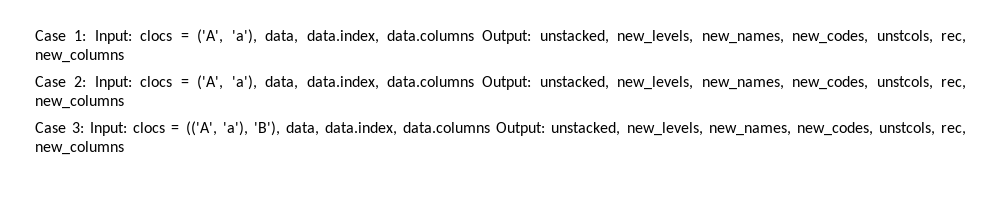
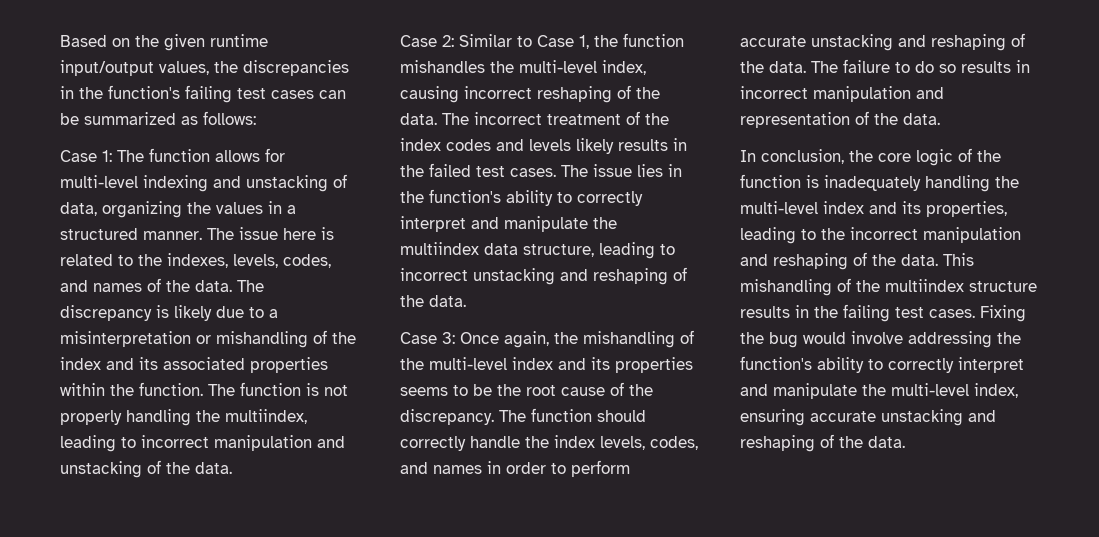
[35,29,966,44] [35,49,124,63] [35,75,966,90] [35,95,124,109] [35,121,967,136] [35,141,124,155] Case 1: Input: clocs = ('A', 'a'), data, data.index, data.columns Output: unstacked, new_levels, new_names, new_codes, unstcols, rec, new_columns // Case 2: Input: clocs = ('A', 'a'), data, data.index, data.columns Output: unstacked, new_levels, new_names, new_codes, unstcols, rec, new_columns // Case 3: Input: clocs = (('A', 'a'), 'B'), data, data.index, data.columns Output: unstacked, new_levels, new_names, new_codes, unstcols, rec, new_columns -> [60,34,268,51] [60,60,349,76] [60,85,346,103] [60,111,256,125] [60,148,285,162] [60,174,347,192] [60,201,296,218] [60,227,334,240] [60,253,331,268] [60,278,264,292] [60,305,278,321] [60,330,356,348] [60,357,328,373] [60,382,348,396] [60,409,307,426] [60,435,345,452] [60,460,232,478] [400,33,684,49] [400,60,646,75] [400,85,660,103] [400,111,669,125] [400,138,687,154] [400,163,682,177] [400,189,643,206] [400,216,617,232] [400,242,675,259] [400,267,687,285] [400,295,466,307] [400,330,694,348] [400,357,693,373] [400,382,653,396] [400,408,646,425] [400,435,698,451] [400,460,630,477] [740,33,1025,51] [740,59,1030,73] [740,86,944,102] [740,111,940,128] [740,148,1001,166] [740,174,1019,192] [740,201,1007,217] [740,227,1021,244] [740,252,974,270] [740,278,1037,296] [740,304,1026,322] [740,331,1021,348] [740,356,1024,373] [740,383,1018,399] [740,409,996,426] [740,434,905,452] Based on the given runtime input/output values, the discrepancies in the function's failing test cases can be summarized as follows: // Case 1: The function allows for multi-level indexing and unstacking of data, organizing the values in a structured manner. The issue here is related to the indexes, levels, codes, and names of the data. The discrepancy is likely due to a misinterpretation or mishandling of the index and its associated properties within the function. The function is not properly handling the multiindex, leading to incorrect manipulation and unstacking of the data. // Case 2: Similar to Case 1, the function mishandles the multi-level index, causing incorrect reshaping of the data. The incorrect treatment of the index codes and levels likely results in the failed test cases. The issue lies in the function's ability to correctly interpret and manipulate the multiindex data structure, leading to incorrect unstacking and reshaping of the data. // Case 3: Once again, the mishandling of the multi-level index and its properties seems to be the root cause of the discrepancy. The function should correctly handle the index levels, codes, and names in order to perform accurate unstacking and reshaping of the data. The failure to do so results in incorrect manipulation and representation of the data. // In conclusion, the core logic of the function is inadequately handling the multi-level index and its properties, leading to the incorrect manipulation and reshaping of the data. This mishandling of the multiindex structure results in the failing test cases. Fixing the bug would involve addressing the function's ability to correctly interpret and manipulate the multi-level index, ensuring accurate unstacking and reshaping of the data.

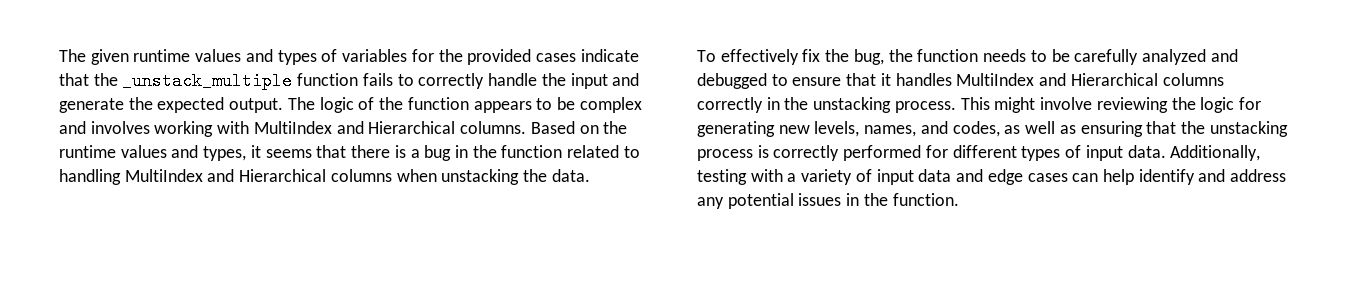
[60,34,268,51] [60,60,349,76] [60,85,346,103] [60,111,256,125] [60,148,285,162] [60,174,347,192] [60,201,296,218] [60,227,334,240] [60,253,331,268] [60,278,264,292] [60,305,278,321] [60,330,356,348] [60,357,328,373] [60,382,348,396] [60,409,307,426] [60,435,345,452] [60,460,232,478] [400,33,684,49] [400,60,646,75] [400,85,660,103] [400,111,669,125] [400,138,687,154] [400,163,682,177] [400,189,643,206] [400,216,617,232] [400,242,675,259] [400,267,687,285] [400,295,466,307] [400,330,694,348] [400,357,693,373] [400,382,653,396] [400,408,646,425] [400,435,698,451] [400,460,630,477] [740,33,1025,51] [740,59,1030,73] [740,86,944,102] [740,111,940,128] [740,148,1001,166] [740,174,1019,192] [740,201,1007,217] [740,227,1021,244] [740,252,974,270] [740,278,1037,296] [740,304,1026,322] [740,331,1021,348] [740,356,1024,373] [740,383,1018,399] [740,409,996,426] [740,434,905,452] Based on the given runtime input/output values, the discrepancies in the function's failing test cases can be summarized as follows: // Case 1: The function allows for multi-level indexing and unstacking of data, organizing the values in a structured manner. The issue here is related to the indexes, levels, codes, and names of the data. The discrepancy is likely due to a misinterpretation or mishandling of the index and its associated properties within the function. The function is not properly handling the multiindex, leading to incorrect manipulation and unstacking of the data. // Case 2: Similar to Case 1, the function mishandles the multi-level index, causing incorrect reshaping of the data. The incorrect treatment of the index codes and levels likely results in the failed test cases. The issue lies in the function's ability to correctly interpret and manipulate the multiindex data structure, leading to incorrect unstacking and reshaping of the data. // Case 3: Once again, the mishandling of the multi-level index and its properties seems to be the root cause of the discrepancy. The function should correctly handle the index levels, codes, and names in order to perform accurate unstacking and reshaping of the data. The failure to do so results in incorrect manipulation and representation of the data. // In conclusion, the core logic of the function is inadequately handling the multi-level index and its properties, leading to the incorrect manipulation and reshaping of the data. This mishandling of the multiindex structure results in the failing test cases. Fixing the bug would involve addressing the function's ability to correctly interpret and manipulate the multi-level index, ensuring accurate unstacking and reshaping of the data. -> [59,49,639,65] [59,72,640,90] [59,97,642,113] [59,121,628,137] [59,145,640,161] [59,169,590,185] [697,49,1238,65] [697,73,1224,89] [697,97,1261,113] [697,121,1288,137] [697,145,1261,161] [697,169,1287,185] [697,193,959,209] The given runtime values and types of variables for the provided cases indicate that the _unstack_multiple function fails to correctly handle the input and generate the expected output. The logic of the function appears to be complex and involves working with MultiIndex and Hierarchical columns. Based on the runtime values and types, it seems that there is a bug in the function related to handling MultiIndex and Hierarchical columns when unstacking the data. // To effectively fix the bug, the function needs to be carefully analyzed and debugged to ensure that it handles MultiIndex and Hierarchical columns correctly in the unstacking process. This might involve reviewing the logic for generating new levels, names, and codes, as well as ensuring that the unstacking process is correctly performed for different types of input data. Additionally, testing with a variety of input data and edge cases can help identify and address any potential issues in the function.

